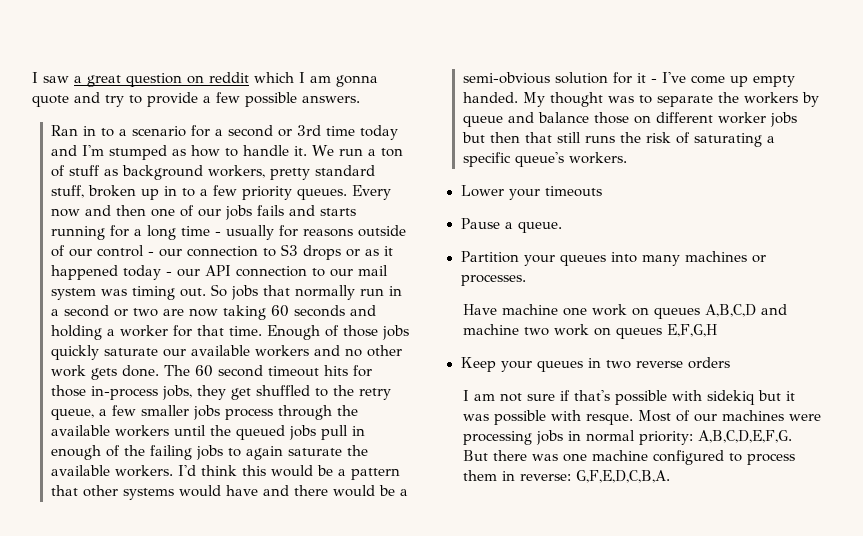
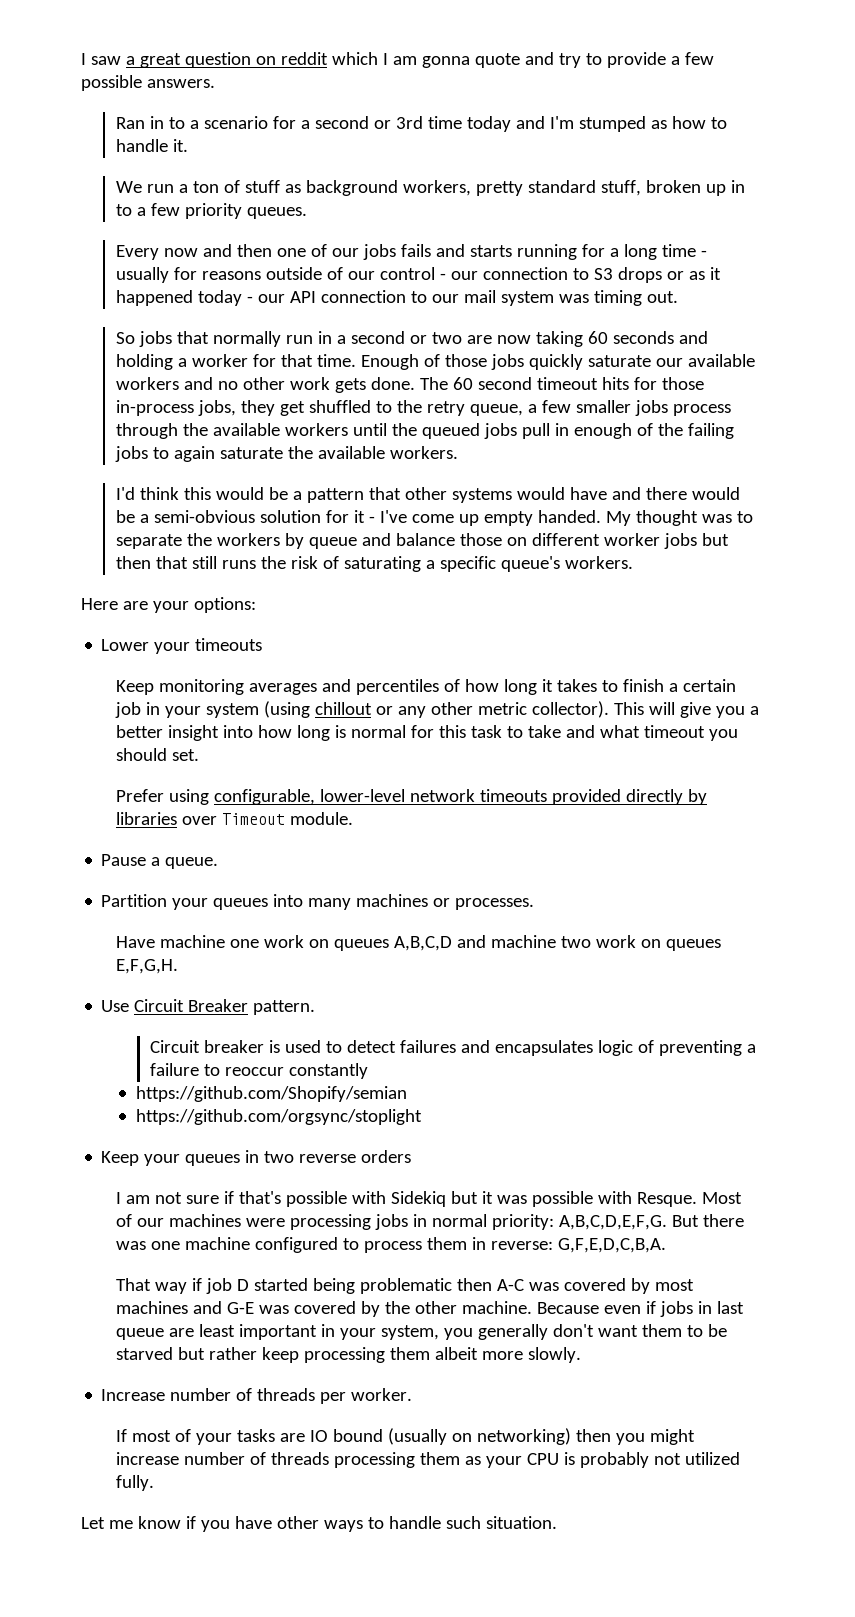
(307, 151) none -> (188, 145) //
(347, 194) none -> (307, 213) //
(206, 292) none -> (678, 297) //
(173, 471) none -> (458, 452) //
(627, 158) none -> [81,597,256,613] // Here are your options:
(602, 191) none -> [115,679,736,695] [114,701,759,718] [115,725,738,741] [115,748,199,761] [115,789,707,805] [115,812,353,825] // Keep monitoring averages and percentiles of how long it takes to finish a certain job in your system (using chillout or any other metric collector). This will give you a better insight into how long is normal for this task to take and what timeout you should set. // Prefer using configurable, lower-level network timeouts provided directly by libraries over Timeout module.
[666,324,717,337] E,F,G,H -> [115,959,178,974] [101,999,316,1015] [150,1040,757,1056] [150,1063,369,1079] [136,1086,408,1102] [136,1109,423,1125] E,F,G,H. // Use Circuit Breaker pattern. // Circuit breaker is used to detect failures and encapsulates logic of preventing a failure to reoccur constantly // https://github.com/Shopify/semian // https://github.com/orgsync/stoplight
[706,390,755,405] sidekiq -> [390,1191,446,1207] Sidekiq
[585,414,633,425] resque. -> [636,1192,697,1207] Resque.
(670, 476) none -> [115,1278,694,1294] [115,1301,744,1317] [115,1324,727,1340] [115,1347,581,1363] [101,1388,413,1404] [115,1428,695,1445] [115,1452,740,1468] [115,1475,154,1491] [81,1516,557,1532] // That way if job D started being problematic then A-C was covered by most machines and G-E was covered by the other machine. Because even if jobs in last queue are least important in your system, you generally don't want them to be starved but rather keep processing them albeit more slowly. // Increase number of threads per worker. // If most of your tasks are IO bound (usually on networking) then you might increase number of threads processing them as your CPU is probably not utilized fully. // Let me know if you have other ways to handle such situation.

